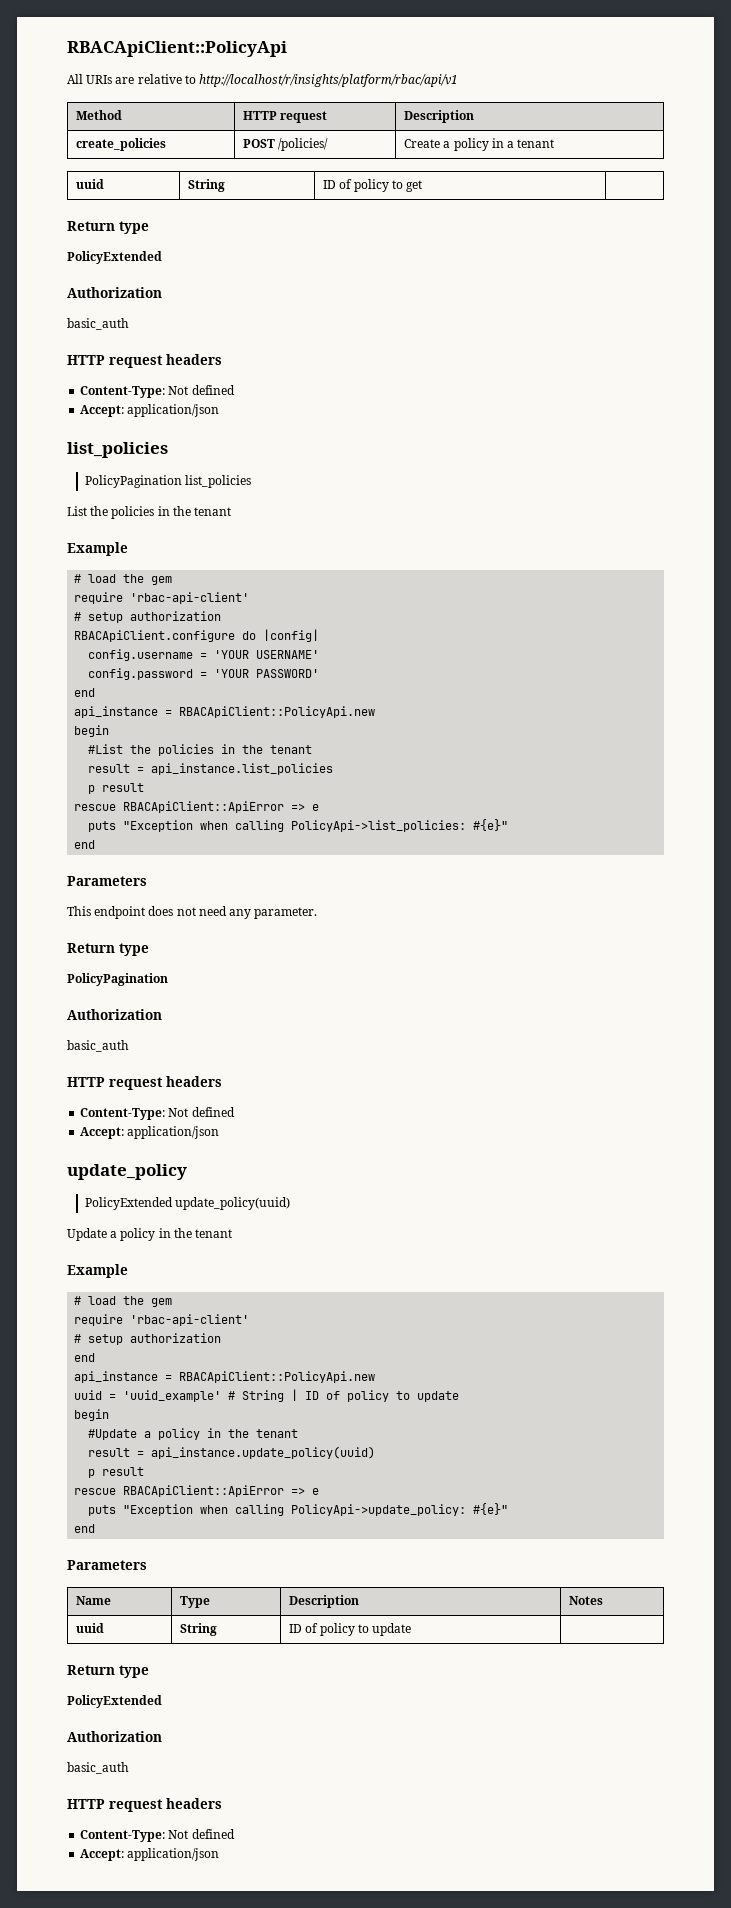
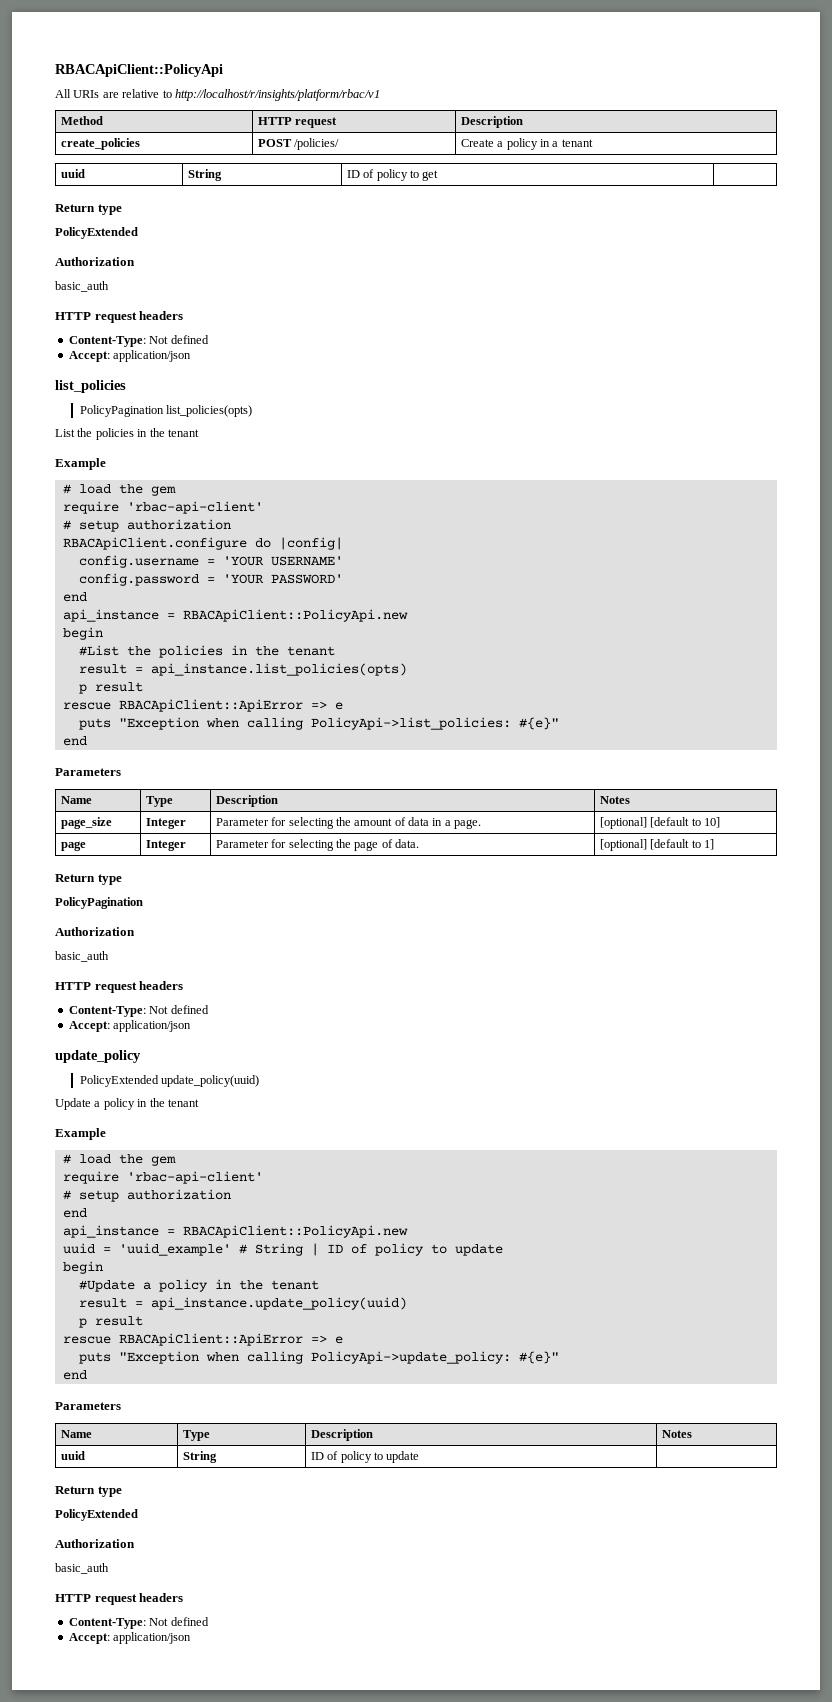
[199,74,459,87] http://localhost/r/insights/platform/rbac/api/v1 -> [174,89,380,101] http://localhost/r/insights/platform/rbac/v1
[184,475,251,488] list_policies -> [165,405,252,417] list_policies(opts)
[151,763,334,775] api_instance.list_policies -> [150,663,407,676] api_instance.list_policies(opts)
[67,906,318,919] // This endpoint does not need any parameter. -> [60,796,92,804] [145,796,173,807] [215,795,278,807] [599,796,630,804] [60,817,112,829] [145,818,186,829] [215,817,482,829] [599,817,720,829] [60,841,86,851] [145,840,186,851] [215,839,420,851] [599,839,714,851] // Name | Type | Description | Notes // page_size | Integer | Parameter for selecting the amount of data in a page. | [optional] [default to 10] // page | Integer | Parameter for selecting the page of data. | [optional] [default to 1]

